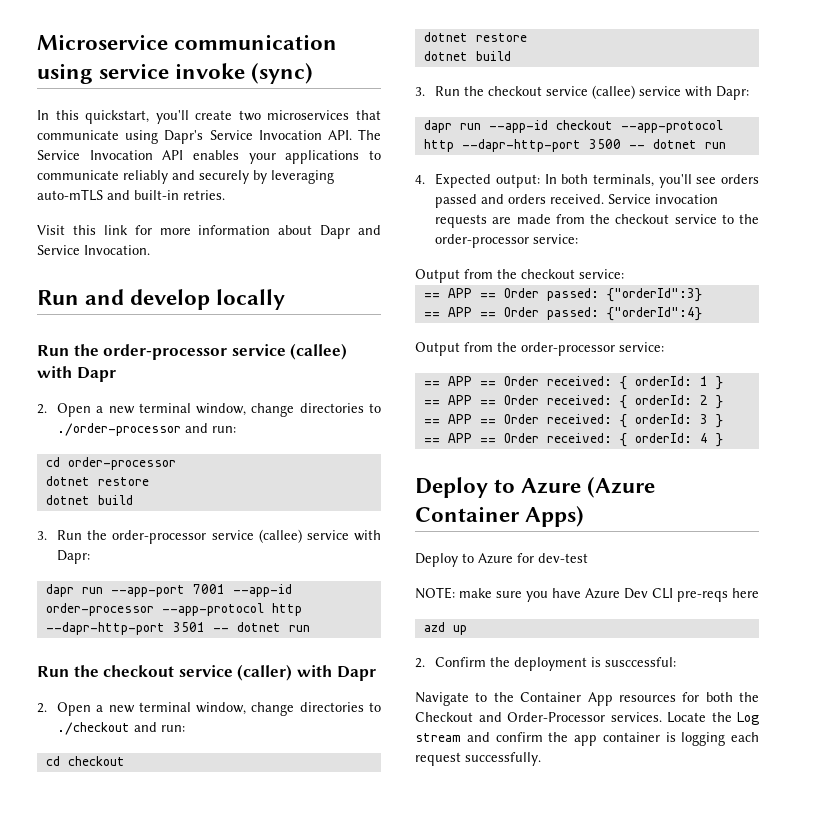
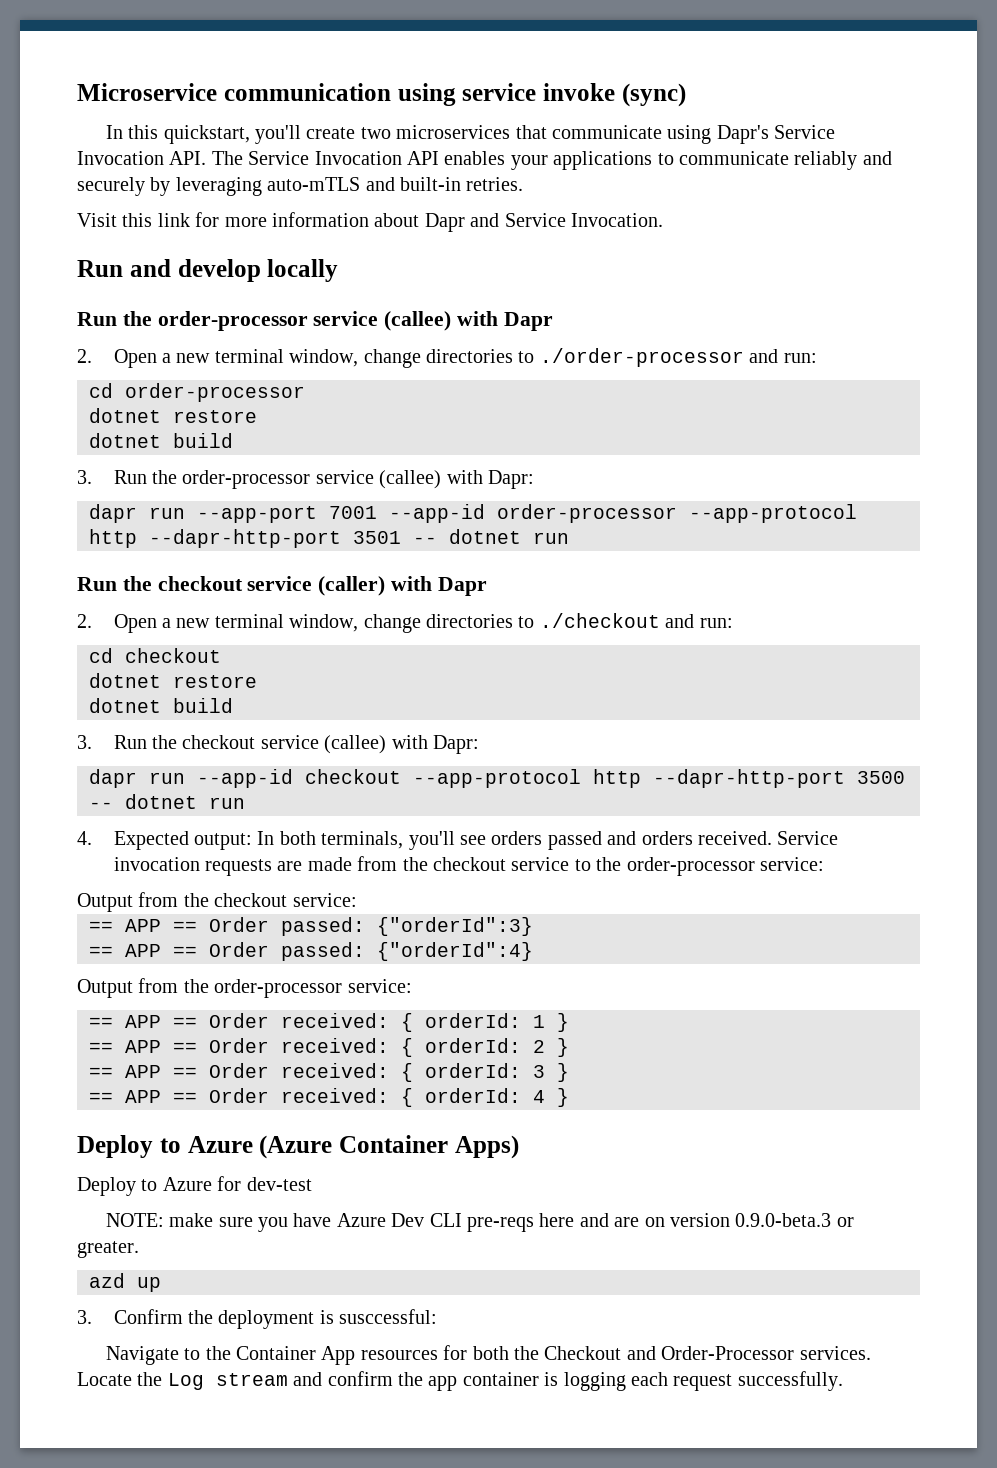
[306,530,349,540] service -> (442, 479) none
[639,86,682,96] service -> (387, 744) none
(759, 593) none -> [579,1213,854,1227] [77,1241,139,1258] and are on version 0.9.0-beta.3 or greater.
[415,658,425,668] 2. -> [77,1310,92,1324] 3.

